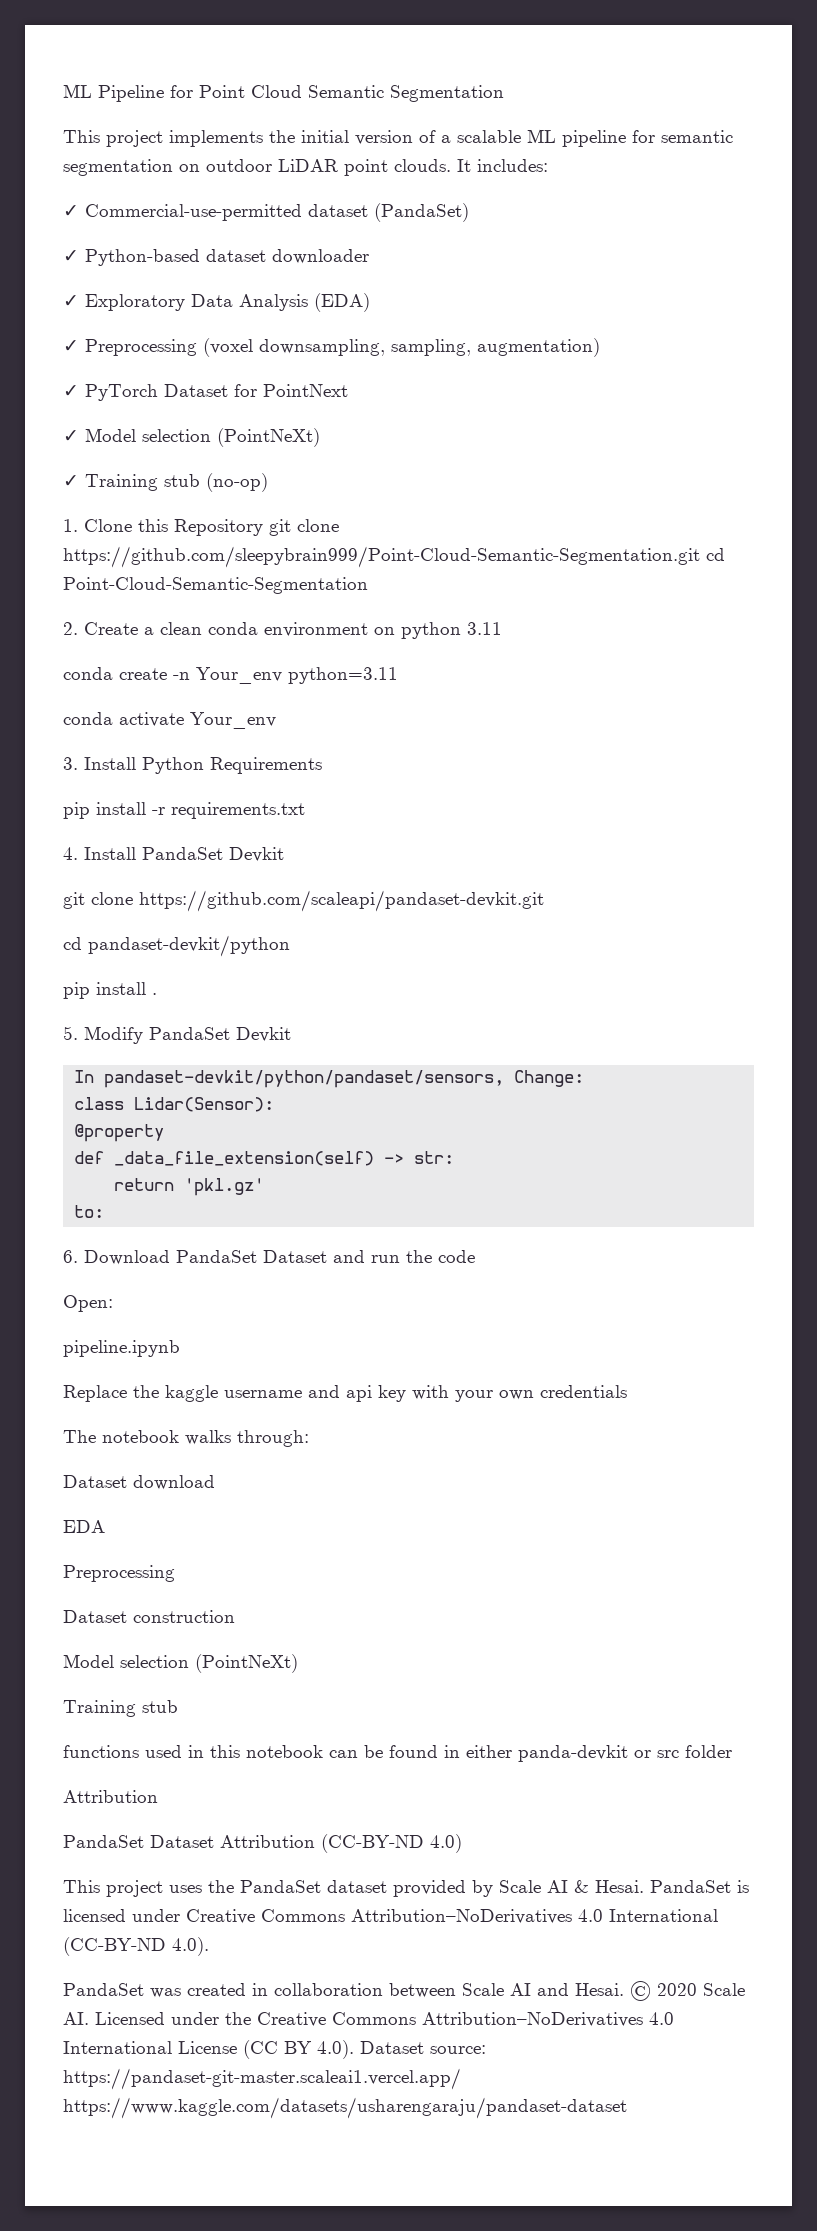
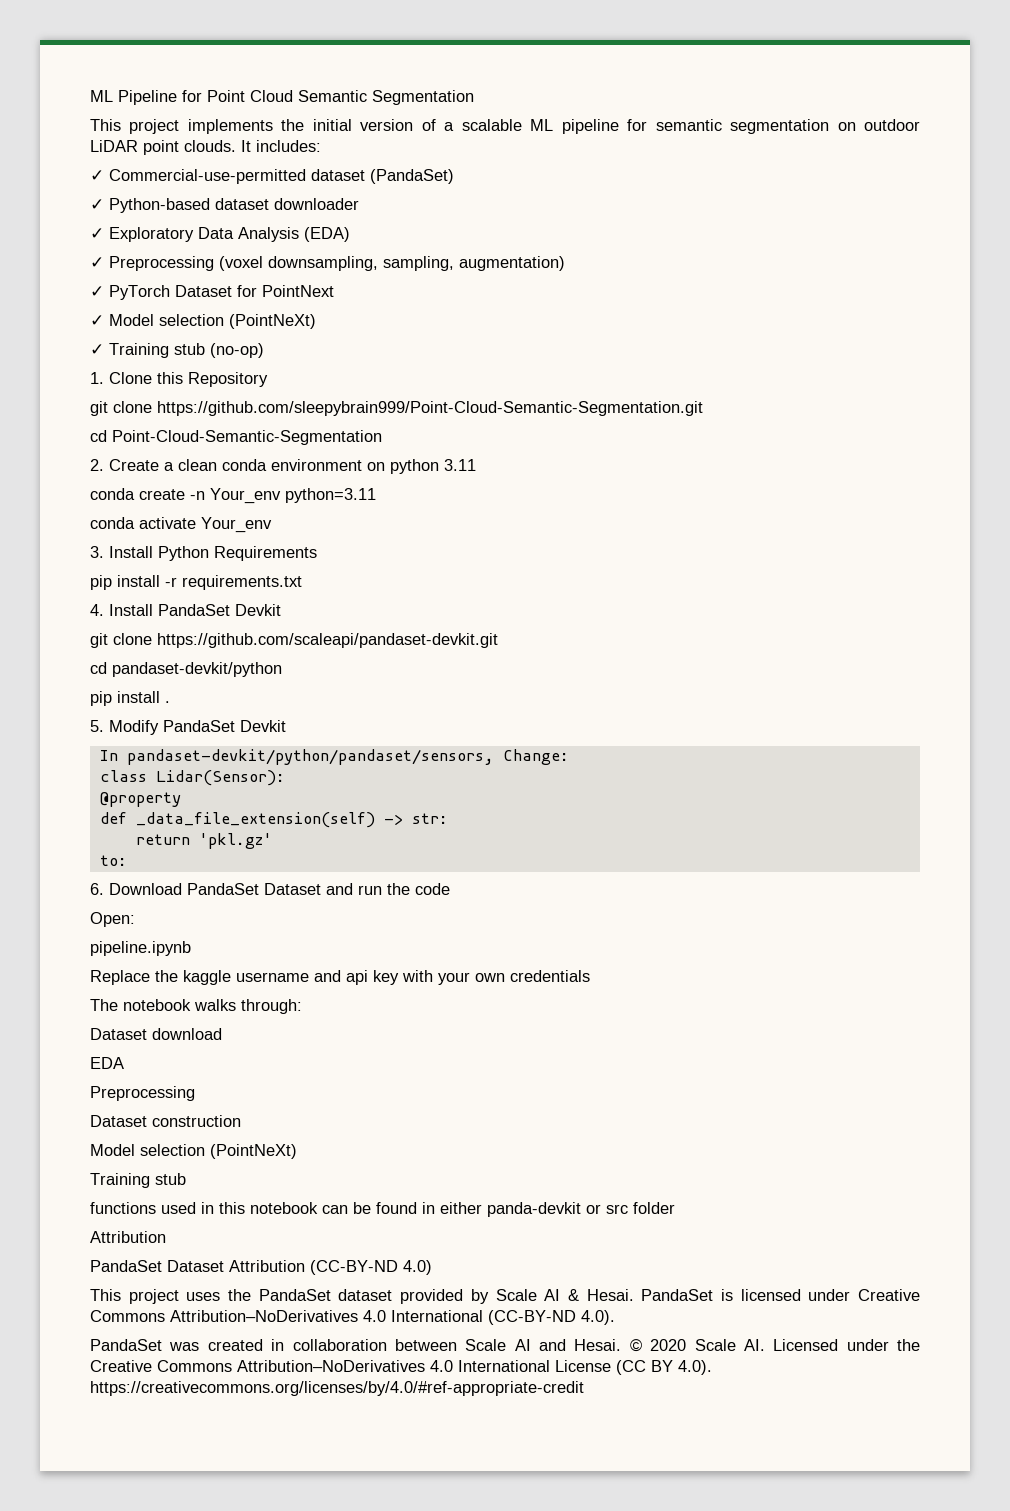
(263, 527) none -> (268, 379) //
(700, 557) none -> (703, 408) //
[360,2041,486,2054] [63,2068,461,2090] [63,2097,627,2119] Dataset source: https://pandaset-git-master.scaleai1.vercel.app/ https://www.kaggle.com/datasets/usharengaraju/pandaset-dataset -> [90,1381,584,1396] https://creativecommons.org/licenses/by/4.0/#ref-appropriate-credit

